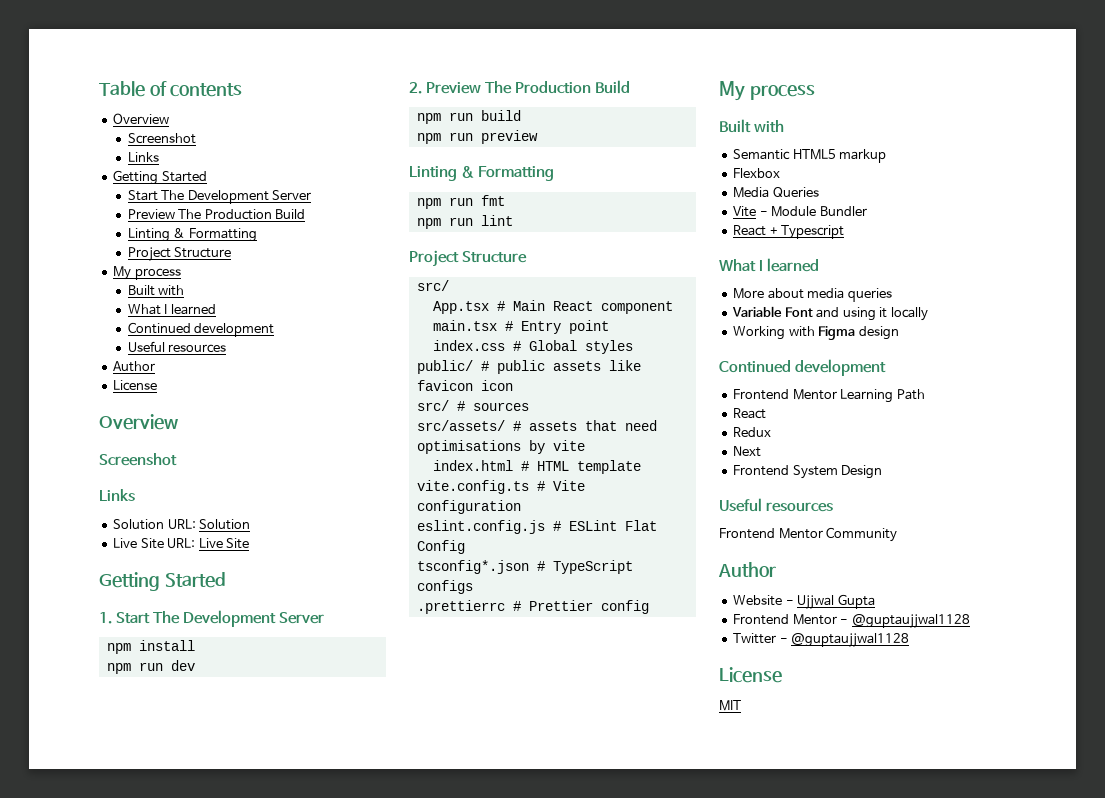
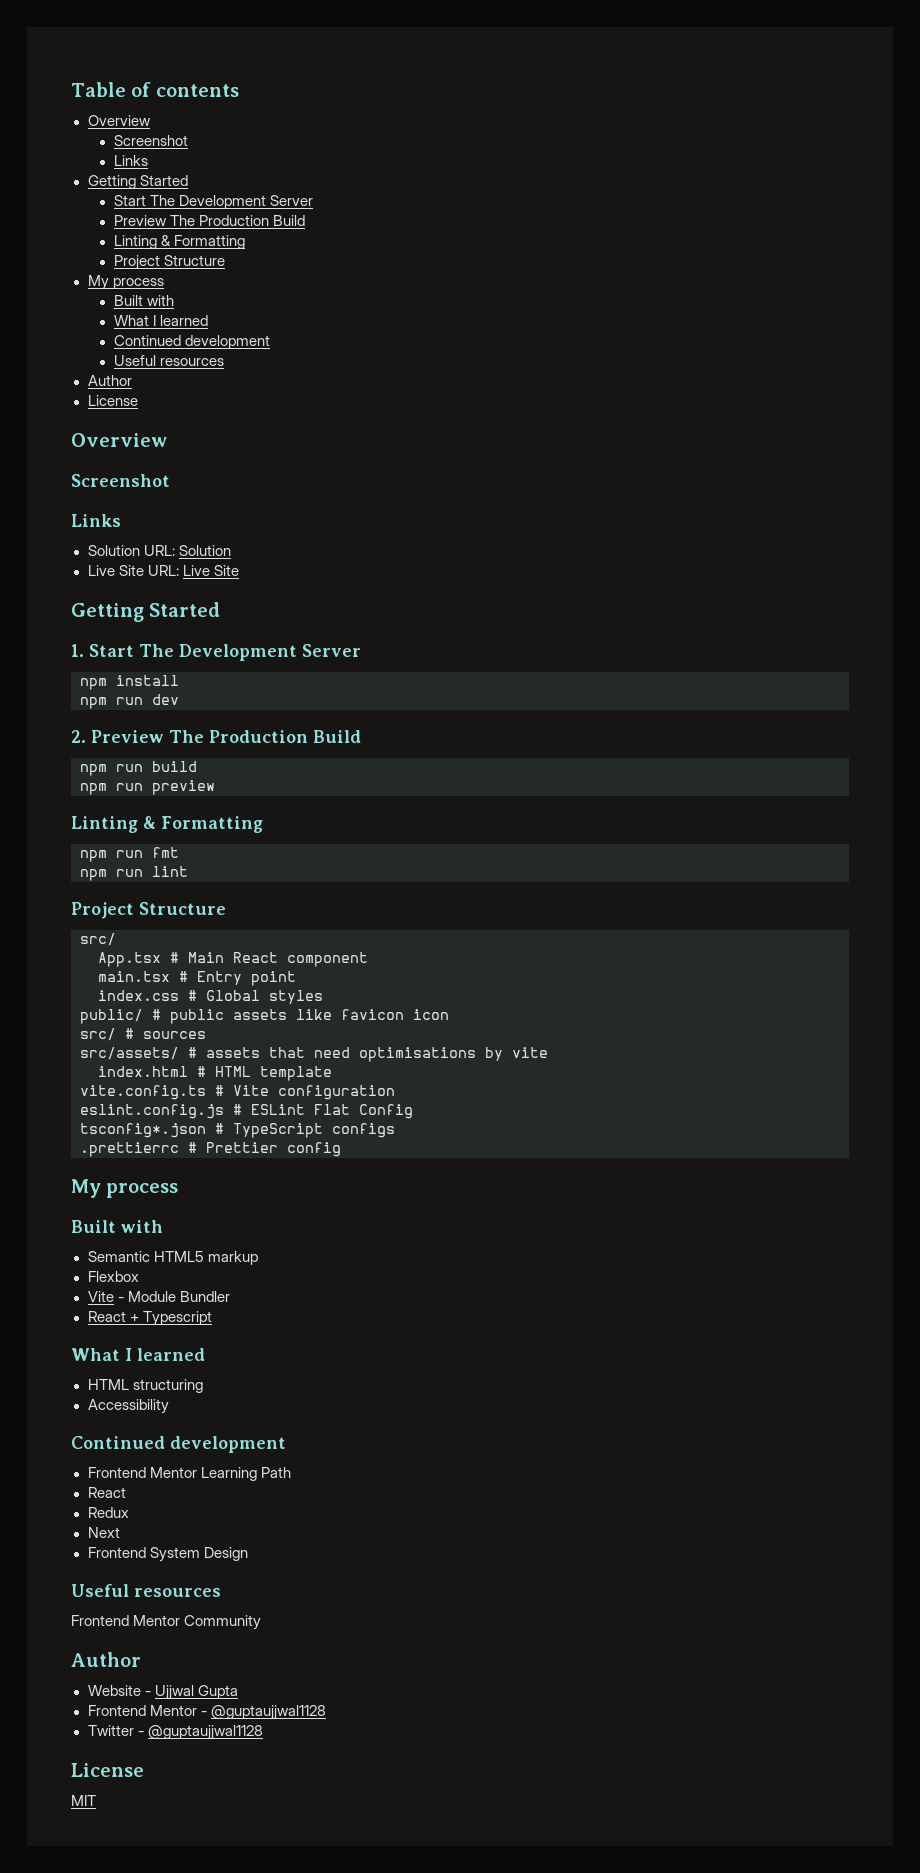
[733,187,819,198] // Media Queries -> (139, 1276) none
[733,288,892,302] [732,306,928,321] [733,326,899,340] More about media queries // Variable Font and using it locally // Working with Figma design -> [87,1379,203,1393] [87,1399,169,1414] HTML structuring // Accessibility

